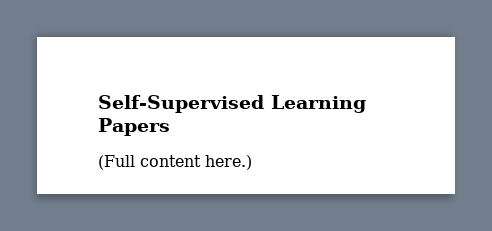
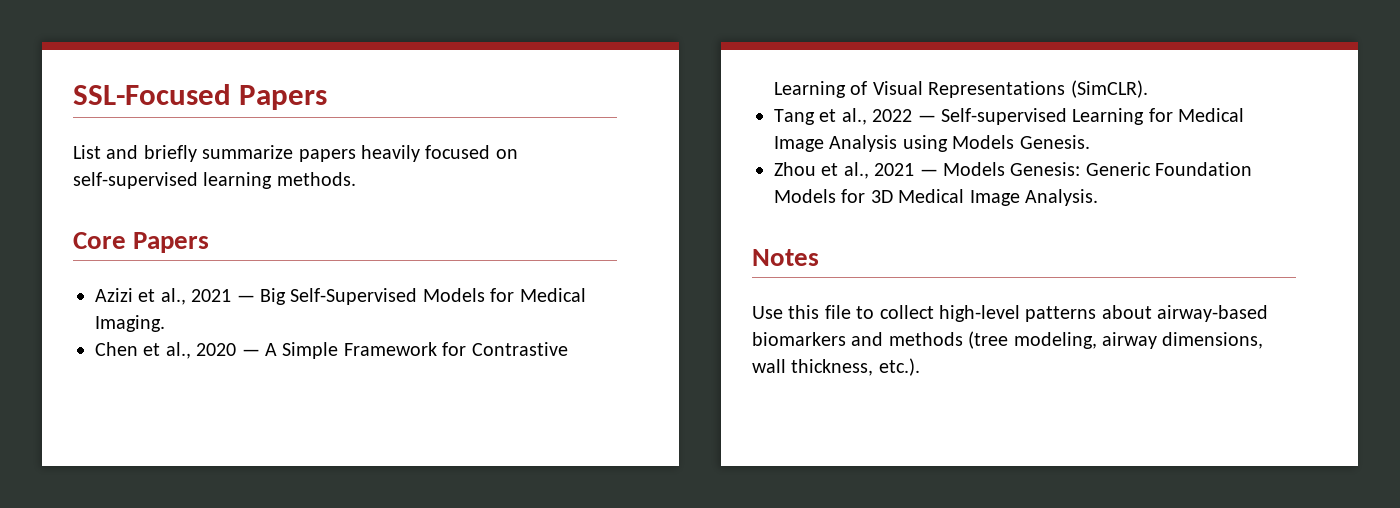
[98,95,366,113] [98,118,170,136] [98,155,252,170] Self-Supervised Learning Papers // (Full content here.) -> [73,84,328,110] [73,145,518,162] [73,172,356,189] [73,232,210,253] [95,288,586,305] [95,315,165,332] [95,342,568,359] [774,80,1148,98] [774,108,1245,125] [774,135,1090,152] [774,162,1253,179] [774,189,1098,206] [752,249,819,266] [752,305,1269,322] [752,331,1264,349] [752,358,920,376] SSL-Focused Papers // List and briefly summarize papers heavily focused on self-supervised learning methods. // Core Papers // Azizi et al., 2021 — Big Self-Supervised Models for Medical Imaging. // Chen et al., 2020 — A Simple Framework for Contrastive Learning of Visual Representations (SimCLR). // Tang et al., 2022 — Self-supervised Learning for Medical Image Analysis using Models Genesis. // Zhou et al., 2021 — Models Genesis: Generic Foundation Models for 3D Medical Image Analysis. // Notes // Use this file to collect high-level patterns about airway-based biomarkers and methods (tree modeling, airway dimensions, wall thickness, etc.).

